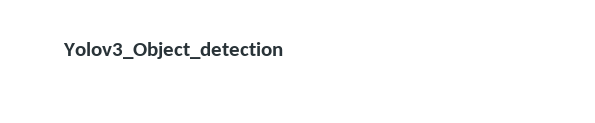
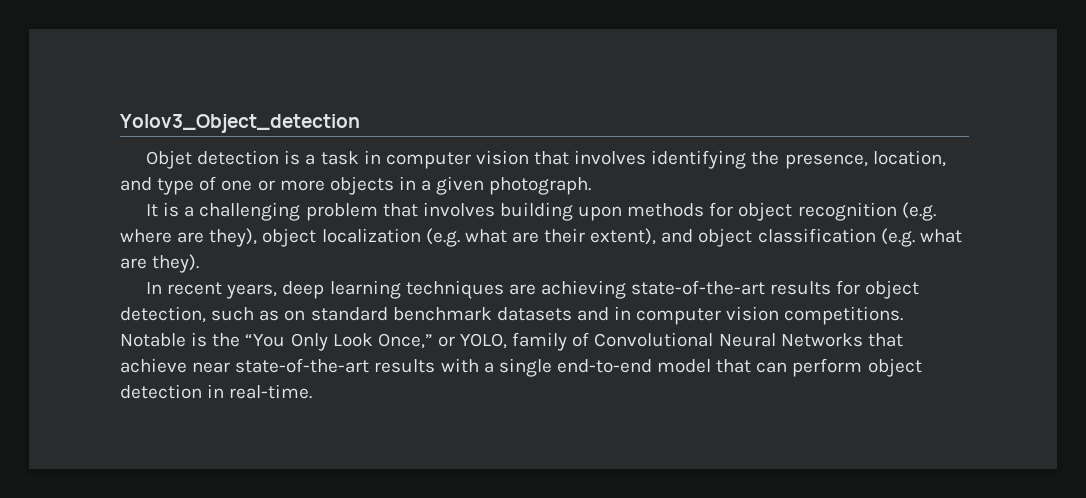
(283, 50) none -> [146,150,946,169] [120,176,592,195] [146,202,936,221] [120,228,962,247] [120,254,200,273] [146,280,920,299] [120,306,904,325] [120,332,903,351] [120,358,922,377] [120,384,313,399] // Objet detection is a task in computer vision that involves identifying the presence, location, and type of one or more objects in a given photograph. // It is a challenging problem that involves building upon methods for object recognition (e.g. where are they), object localization (e.g. what are their extent), and object classification (e.g. what are they). // In recent years, deep learning techniques are achieving state-of-the-art results for object detection, such as on standard benchmark datasets and in computer vision competitions. Notable is the “You Only Look Once,” or YOLO, family of Convolutional Neural Networks that achieve near state-of-the-art results with a single end-to-end model that can perform object detection in real-time.

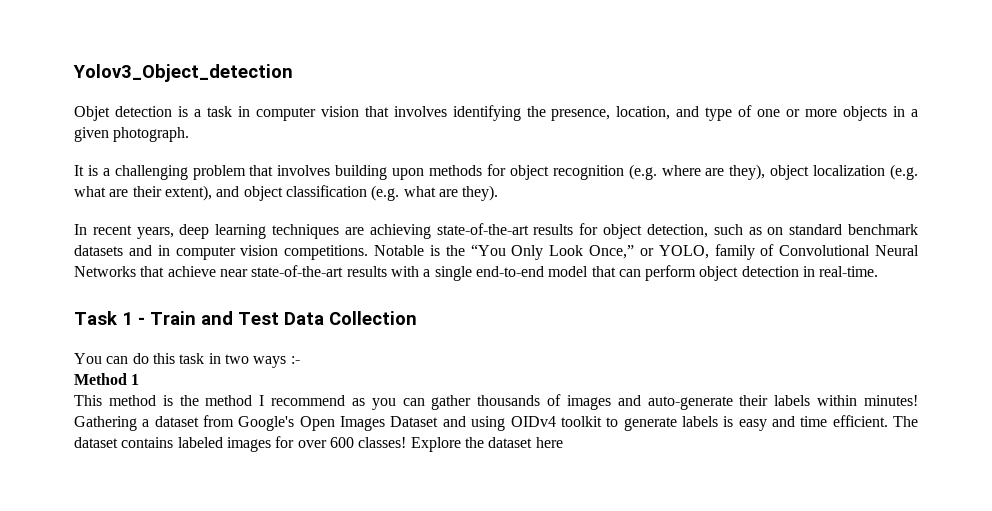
(313, 391) none -> [74,311,417,325] [74,353,300,368] [74,373,140,385] [74,394,919,410] [74,415,919,431] [74,436,563,452] // Task 1 - Train and Test Data Collection // You can do this task in two ways :- // Method 1 // This method is the method I recommend as you can gather thousands of images and auto-generate their labels within minutes! Gathering a dataset from Google's Open Images Dataset and using OIDv4 toolkit to generate labels is easy and time efficient. The dataset contains labeled images for over 600 classes! Explore the dataset here

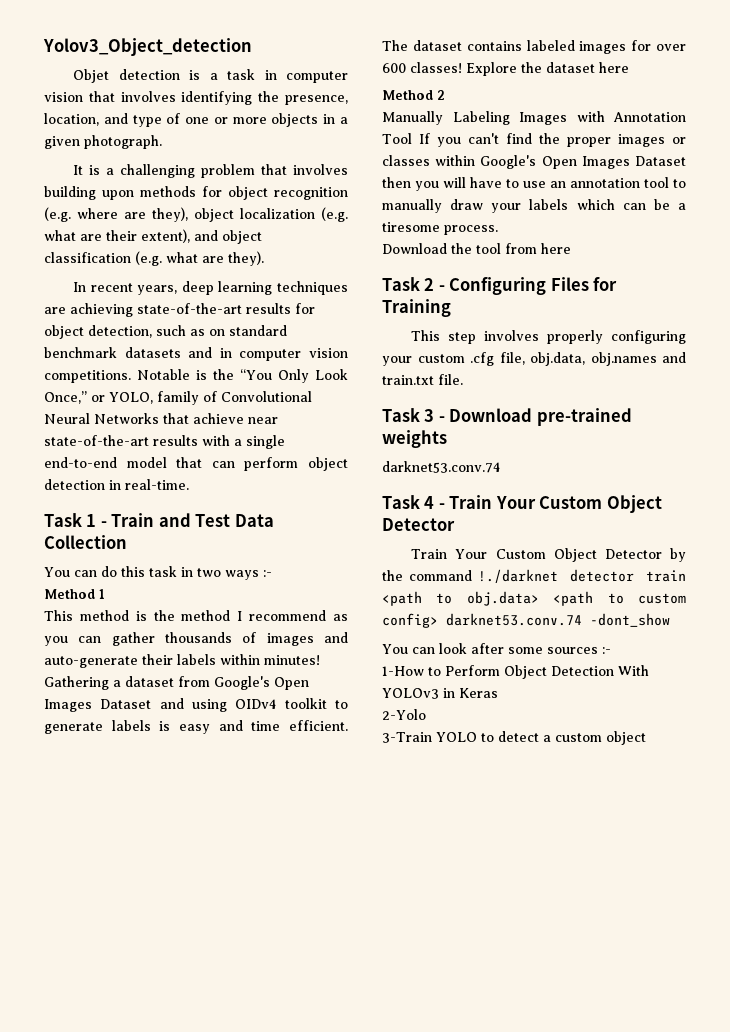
(563, 442) none -> [382,90,445,100] [382,111,686,125] [382,133,686,147] [382,155,686,169] [382,177,686,191] [382,199,686,213] [382,222,498,235] [382,243,571,254] [382,277,618,295] [382,299,451,317] [411,330,686,344] [382,352,686,366] [382,374,463,385] [382,408,632,426] [382,430,447,448] [382,461,500,473] [382,495,662,513] [382,518,455,531] [411,548,686,562] [382,569,686,583] [382,591,686,606] [382,613,670,628] [382,643,611,654] [382,665,649,679] [382,688,498,699] [382,709,426,720] [382,731,646,745] // Method 2 // Manually Labeling Images with Annotation Tool If you can't find the proper images or classes within Google's Open Images Dataset then you will have to use an annotation tool to manually draw your labels which can be a tiresome process. // Download the tool from here // Task 2 - Configuring Files for Training // This step involves properly configuring your custom .cfg file, obj.data, obj.names and train.txt file. // Task 3 - Download pre-trained weights // darknet53.conv.74 // Task 4 - Train Your Custom Object Detector // Train Your Custom Object Detector by the command !./darknet detector train <path to obj.data> <path to custom config> darknet53.conv.74 -dont_show // You can look after some sources :- // 1-How to Perform Object Detection With YOLOv3 in Keras // 2-Yolo // 3-Train YOLO to detect a custom object

